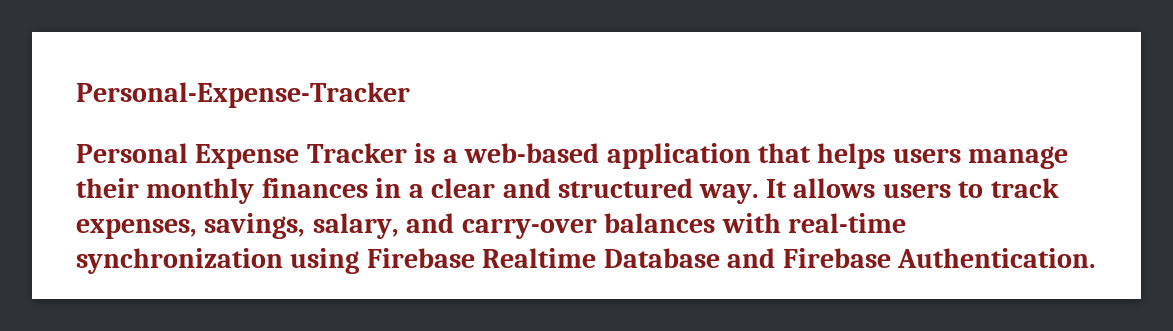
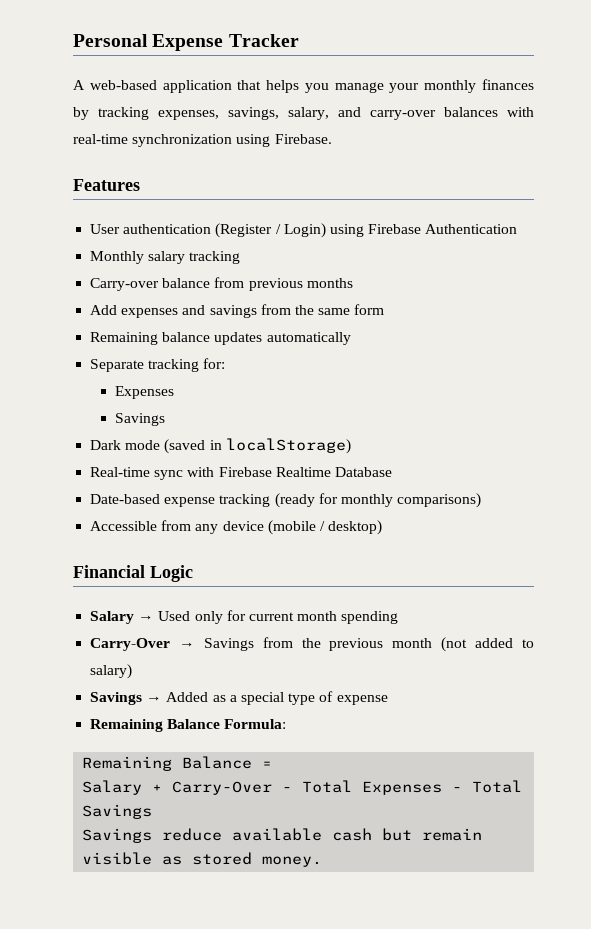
[76,82,410,108] Personal-Expense-Tracker // -> (73, 40) none
[414,143,458,163] is a -> [73,80,85,90] // A
[892,146,1069,169] [76,178,1059,204] users manage their monthly finances in a clear and structured way. It allows users to track -> [304,79,534,93] [73,107,149,120] you manage your monthly finances by tracking
[366,248,1095,268] Firebase Realtime Database and Firebase Authentication. -> [274,134,332,144] [73,179,140,191] [90,223,518,238] [90,251,241,264] [90,277,353,291] [90,304,385,318] [90,332,351,345] [90,358,226,372] [115,386,175,399] [115,413,166,426] [90,438,351,454] [90,467,392,480] [90,493,482,508] [90,520,383,535] [73,565,193,582] [90,610,399,624] [90,637,534,652] [90,664,133,679] [90,691,388,705] [90,719,287,732] [82,756,273,771] [82,780,523,795] [82,804,153,819] [82,828,483,843] [82,852,323,867] Firebase. // Features // User authentication (Register / Login) using Firebase Authentication // Monthly salary tracking // Carry-over balance from previous months // Add expenses and savings from the same form // Remaining balance updates automatically // Separate tracking for: // Expenses // Savings // Dark mode (saved in localStorage) // Real-time sync with Firebase Realtime Database // Date-based expense tracking (ready for monthly comparisons) // Accessible from any device (mobile / desktop) // Financial Logic // Salary → Used only for current month spending // Carry-Over → Savings from the previous month (not added to salary) // Savings → Added as a special type of expense // Remaining Balance Formula: // Remaining Balance = // Salary + Carry-Over - Total Expenses - Total Savings // Savings reduce available cash but remain visible as stored money.

